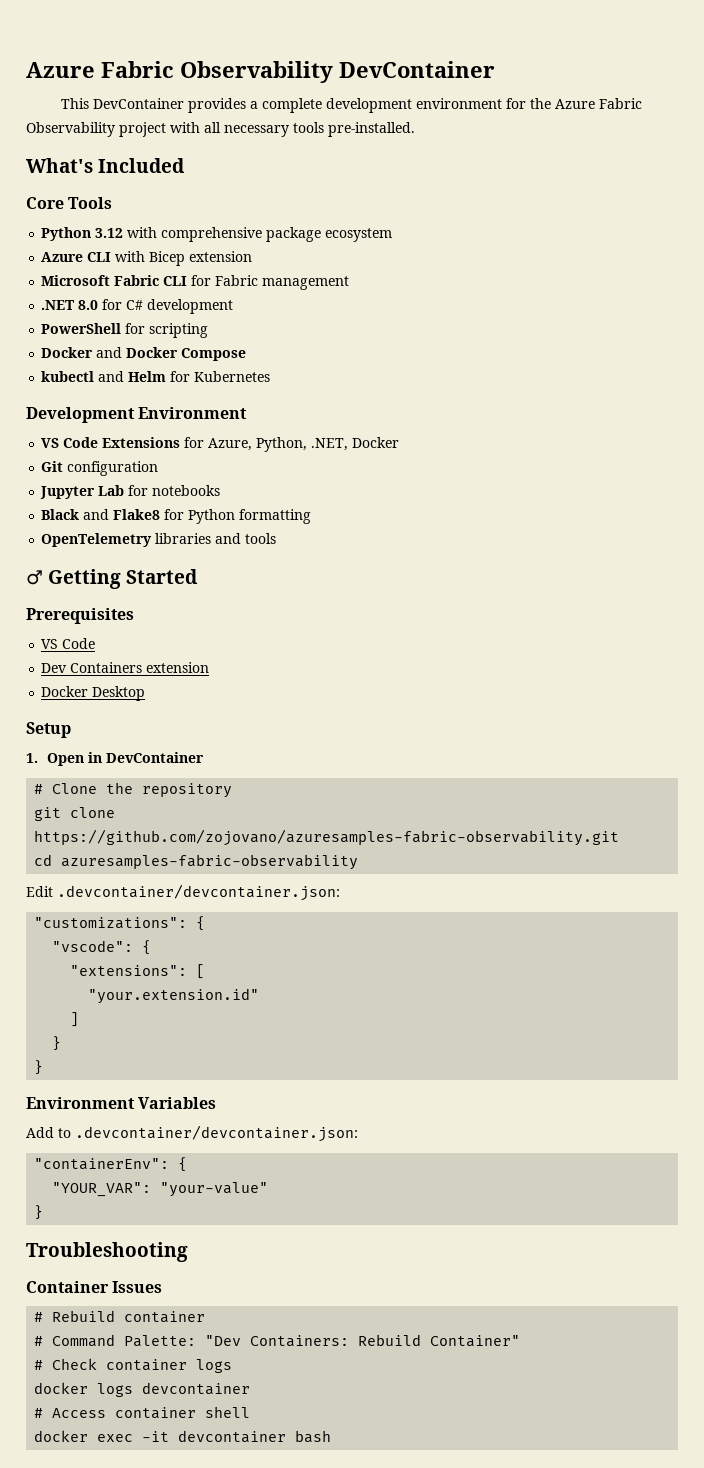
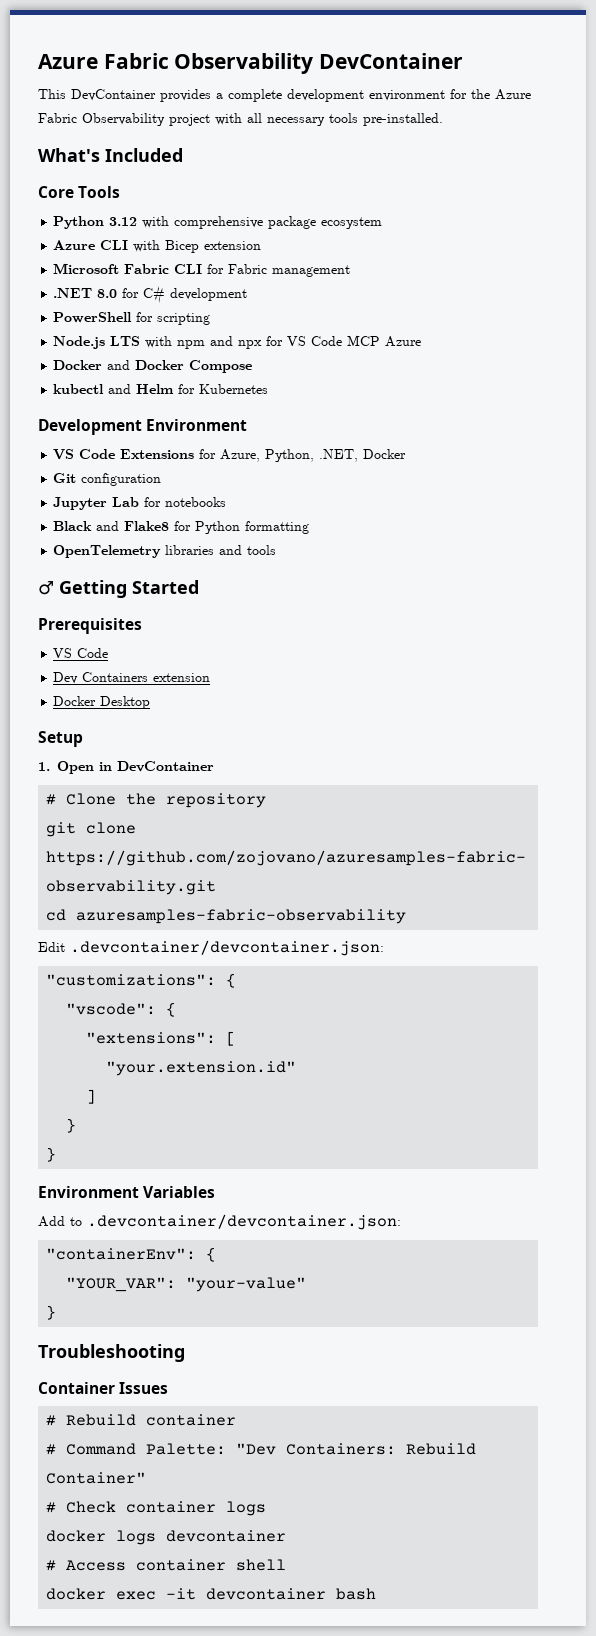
(209, 330) none -> [53,335,422,349] // Node.js LTS with npm and npx for VS Code MCP Azure

